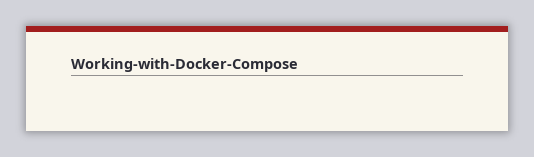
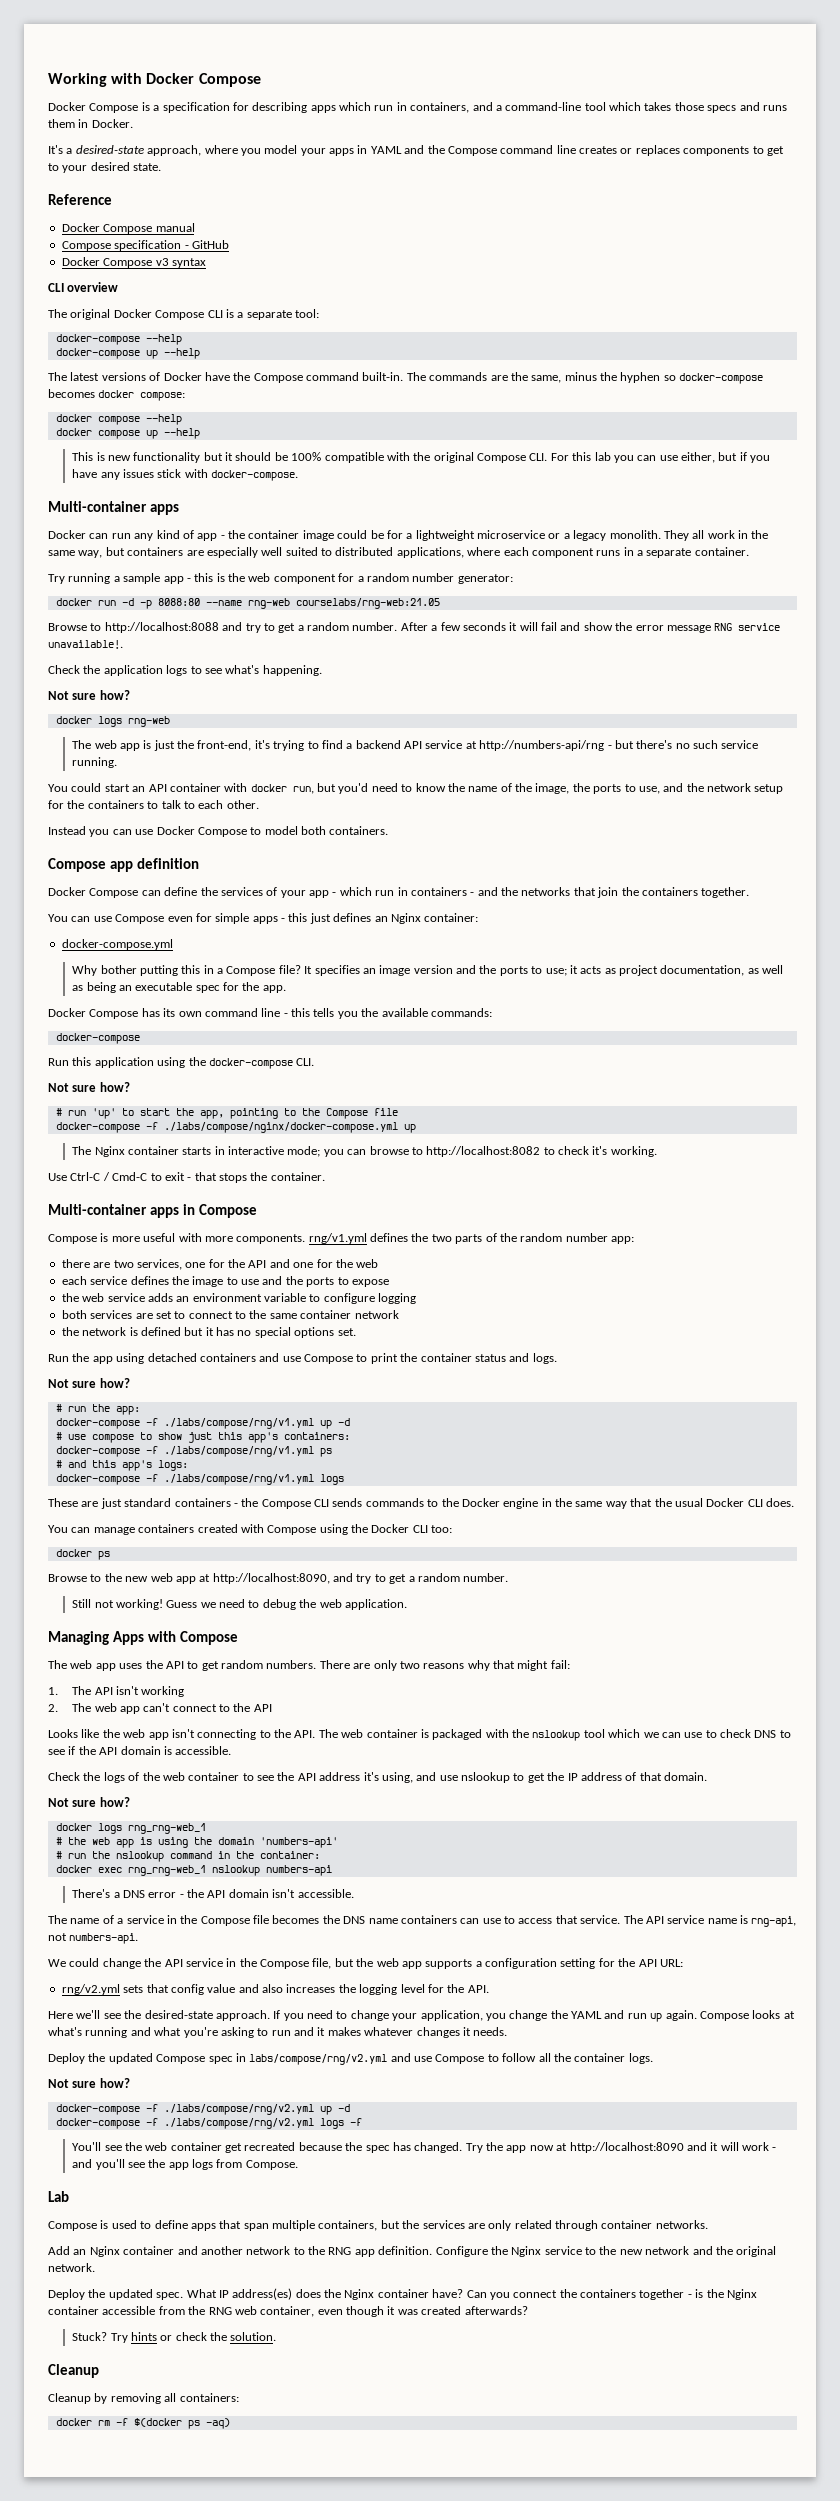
[71,58,298,72] Working-with-Docker-Compose -> [48,73,261,87] [48,102,787,113] [48,119,133,128] [48,145,784,156] [48,162,162,173] [48,194,112,205] [61,223,195,234] [61,240,229,251] [61,257,206,268] [48,282,119,292] [48,309,319,320] [55,334,182,345] [55,348,200,359] [48,372,764,384] [48,389,186,401] [55,414,182,425] [55,428,200,439] [72,452,771,463] [72,469,299,481] [48,501,179,515] [48,530,769,541] [48,547,749,558] [48,573,513,584] [55,598,440,609] [48,622,781,633] [48,640,123,649] [48,665,322,676] [48,690,130,700] [55,716,170,727] [72,740,759,751] [72,757,118,768] [48,783,784,794] [48,800,259,809] [48,826,389,837] [48,858,199,872] [48,887,750,898] [48,913,479,924] [61,939,173,950] [72,965,784,976] [72,982,286,993] [48,1008,492,1019] [55,1033,140,1044] [48,1057,315,1069] [48,1082,130,1092] [55,1108,398,1119] [55,1122,416,1133] [72,1146,657,1157] [48,1172,325,1183] [48,1204,257,1218] [48,1233,634,1244] [61,1259,379,1270] [61,1276,389,1287] [61,1293,417,1304] [61,1310,399,1319] [61,1327,356,1338] [48,1353,557,1364] [48,1378,130,1388] [55,1404,140,1415] [55,1418,350,1429] [55,1432,350,1443] [55,1446,332,1457] [55,1460,188,1471] [55,1474,344,1485] [48,1498,794,1509] [48,1524,453,1535] [55,1549,110,1560] [48,1573,509,1584] [72,1599,407,1610] [48,1631,238,1645] [48,1660,570,1671] [48,1686,185,1697] [48,1703,272,1714] [48,1729,791,1741] [48,1746,232,1755] [48,1772,707,1783] [48,1797,130,1807] [55,1823,206,1834] [55,1837,338,1848] [55,1851,320,1862] [55,1865,332,1876] [72,1889,354,1898] [48,1915,797,1927] [48,1933,139,1944] [48,1958,683,1969] [61,1984,489,1995] [48,2010,795,2022] [48,2027,508,2038] [48,2053,653,2065] [48,2078,130,2088] [55,2104,350,2115] [55,2118,362,2129] [72,2142,777,2153] [72,2159,298,2170] [48,2191,69,2202] [48,2220,708,2231] [48,2246,777,2257] [48,2263,95,2272] [48,2288,757,2300] [48,2306,528,2317] [72,2332,277,2343] [48,2364,99,2378] [48,2393,239,2404] [55,2418,230,2429] Working with Docker Compose // Docker Compose is a specification for describing apps which run in containers, and a command-line tool which takes those specs and runs them in Docker. // It's a desired-state approach, where you model your apps in YAML and the Compose command line creates or replaces components to get to your desired state. // Reference // Docker Compose manual // Compose specification - GitHub // Docker Compose v3 syntax // CLI overview // The original Docker Compose CLI is a separate tool: // docker-compose --help // docker-compose up --help // The latest versions of Docker have the Compose command built-in. The commands are the same, minus the hyphen so docker-compose becomes docker compose: // docker compose --help // docker compose up --help // This is new functionality but it should be 100% compatible with the original Compose CLI. For this lab you can use either, but if you have any issues stick with docker-compose. // Multi-container apps // Docker can run any kind of app - the container image could be for a lightweight microservice or a legacy monolith. They all work in the same way, but containers are especially well suited to distributed applications, where each component runs in a separate container. // Try running a sample app - this is the web component for a random number generator: // docker run -d -p 8088:80 --name rng-web courselabs/rng-web:21.05 // Browse to http://localhost:8088 and try to get a random number. After a few seconds it will fail and show the error message RNG service unavailable!. // Check the application logs to see what's happening. // Not sure how? // docker logs rng-web // The web app is just the front-end, it's trying to find a backend API service at http://numbers-api/rng - but there's no such service running. // You could start an API container with docker run, but you'd need to know the name of the image, the ports to use, and the network setup for the containers to talk to each other. // Instead you can use Docker Compose to model both containers. // Compose app definition // Docker Compose can define the services of your app - which run in containers - and the networks that join the containers together. // You can use Compose even for simple apps - this just defines an Nginx container: // docker-compose.yml // Why bother putting this in a Compose file? It specifies an image version and the ports to use; it acts as project documentation, as well as being an executable spec for the app. // Docker Compose has its own command line - this tells you the available commands: // docker-compose // Run this application using the docker-compose CLI. // Not sure how? // # run 'up' to start the app, pointing to the Compose file // docker-compose -f ./labs/compose/nginx/docker-compose.yml up // The Nginx container starts in interactive mode; you can browse to http://localhost:8082 to check it's working. // Use Ctrl-C / Cmd-C to exit - that stops the container. // Multi-container apps in Compose // Compose is more useful with more components. rng/v1.yml defines the two parts of the random number app: // there are two services, one for the API and one for the web // each service defines the image to use and the ports to expose // the web service adds an environment variable to configure logging // both services are set to connect to the same container network // the network is defined but it has no special options set. // Run the app using detached containers and use Compose to print the container status and logs. // Not sure how? // # run the app: // docker-compose -f ./labs/compose/rng/v1.yml up -d // # use compose to show just this app's containers: // docker-compose -f ./labs/compose/rng/v1.yml ps // # and this app's logs: // docker-compose -f ./labs/compose/rng/v1.yml logs // These are just standard containers - the Compose CLI sends commands to the Docker engine in the same way that the usual Docker CLI does. // You can manage containers created with Compose using the Docker CLI too: // docker ps // Browse to the new web app at http://localhost:8090, and try to get a random number. // Still not working! Guess we need to debug the web application. // Managing Apps with Compose // The web app uses the API to get random numbers. There are only two reasons why that might fail: // 1. The API isn't working // 2. The web app can't connect to the API // Looks like the web app isn't connecting to the API. The web container is packaged with the nslookup tool which we can use to check DNS to see if the API domain is accessible. // Check the logs of the web container to see the API address it's using, and use nslookup to get the IP address of that domain. // Not sure how? // docker logs rng_rng-web_1 // # the web app is using the domain 'numbers-api' // # run the nslookup command in the container: // docker exec rng_rng-web_1 nslookup numbers-api // There's a DNS error - the API domain isn't accessible. // The name of a service in the Compose file becomes the DNS name containers can use to access that service. The API service name is rng-api, not numbers-api. // We could change the API service in the Compose file, but the web app supports a configuration setting for the API URL: // rng/v2.yml sets that config value and also increases the logging level for the API. // Here we'll see the desired-state approach. If you need to change your application, you change the YAML and run up again. Compose looks at what's running and what you're asking to run and it makes whatever changes it needs. // Deploy the updated Compose spec in labs/compose/rng/v2.yml and use Compose to follow all the container logs. // Not sure how? // docker-compose -f ./labs/compose/rng/v2.yml up -d // docker-compose -f ./labs/compose/rng/v2.yml logs -f // You'll see the web container get recreated because the spec has changed. Try the app now at http://localhost:8090 and it will work - and you'll see the app logs from Compose. // Lab // Compose is used to define apps that span multiple containers, but the services are only related through container networks. // Add an Nginx container and another network to the RNG app definition. Configure the Nginx service to the new network and the original network. // Deploy the updated spec. What IP address(es) does the Nginx container have? Can you connect the containers together - is the Nginx container accessible from the RNG web container, even though it was created afterwards? // Stuck? Try hints or check the solution. // Cleanup // Cleanup by removing all containers: // docker rm -f $(docker ps -aq)

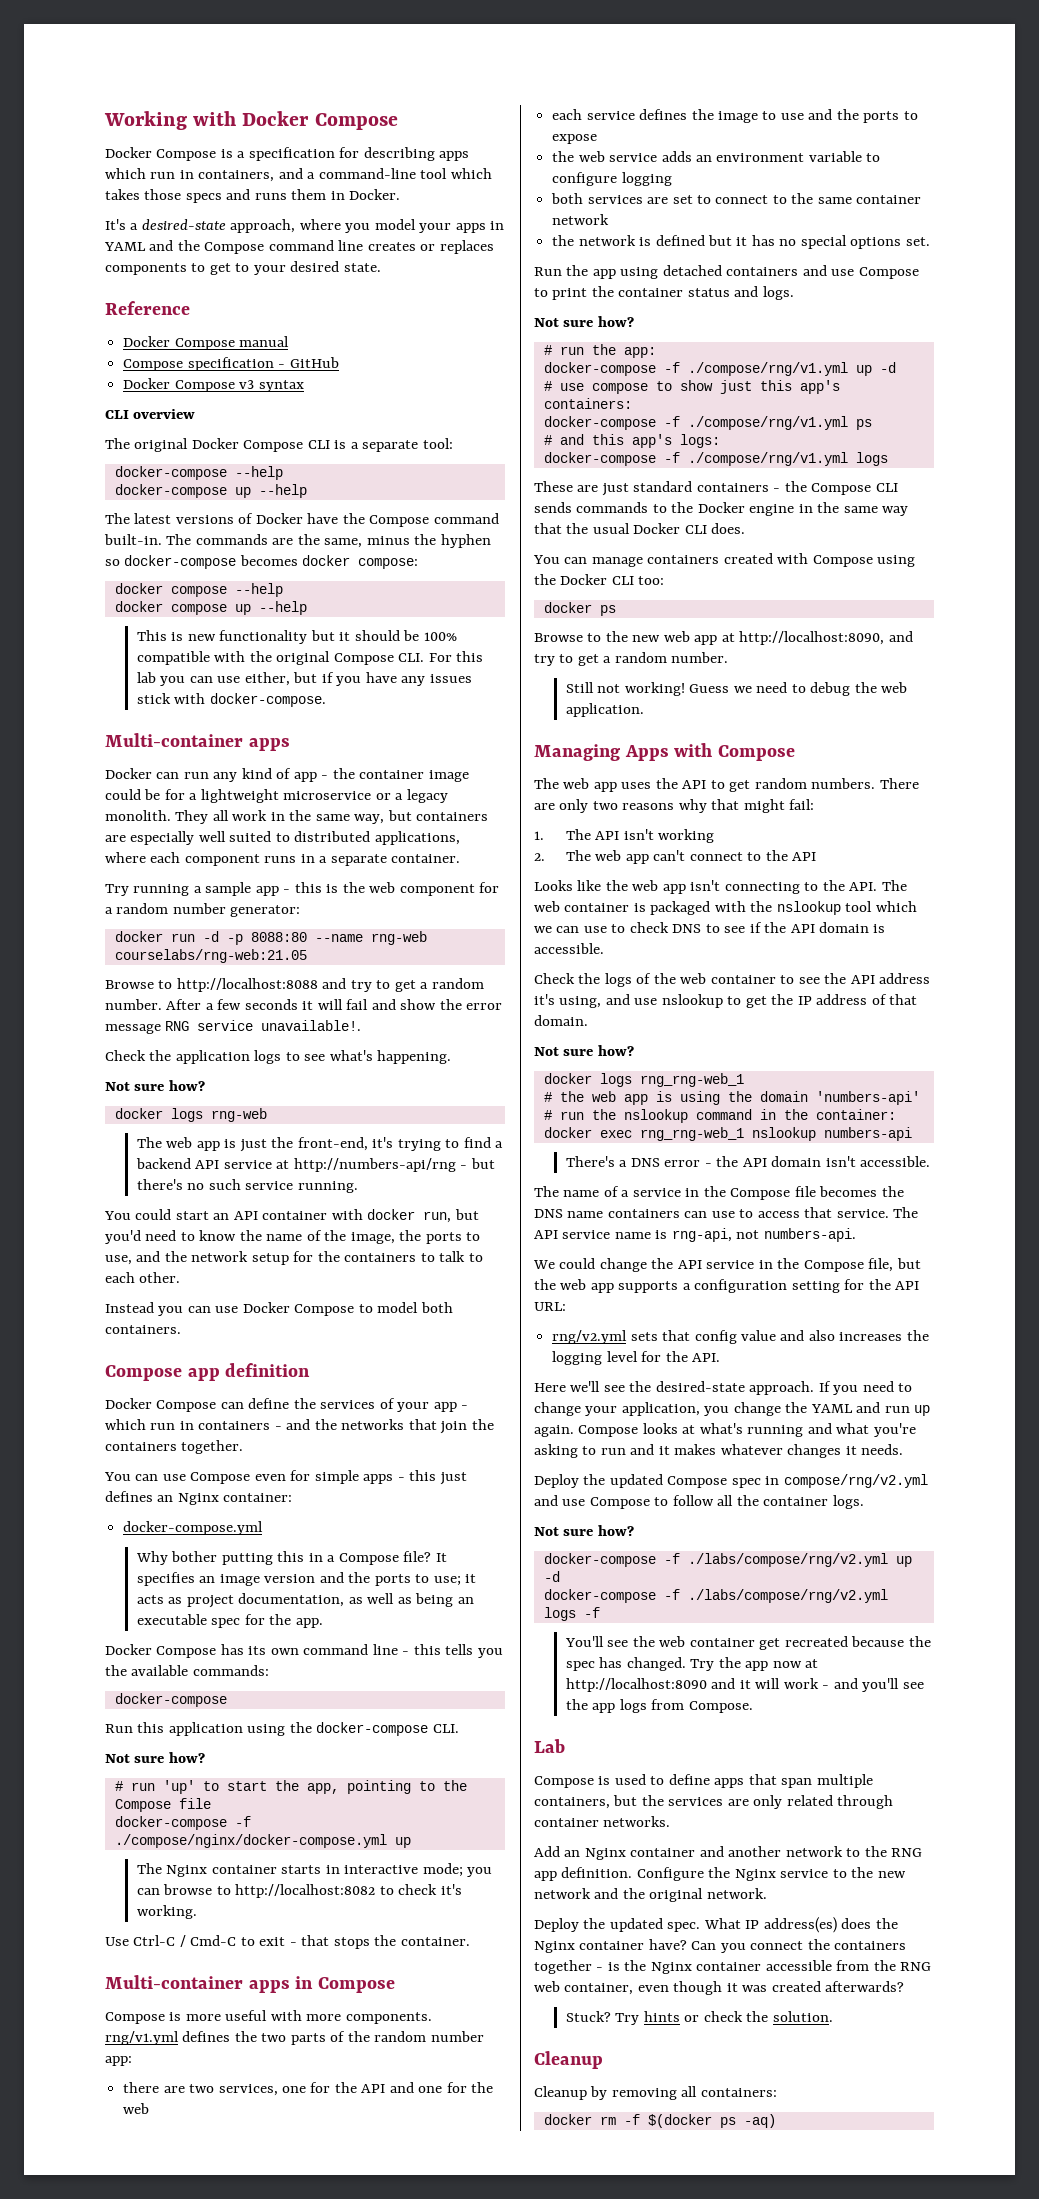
[163,1122,398,1133] ./labs/compose/nginx/docker-compose.yml -> [114,1834,387,1848] ./compose/nginx/docker-compose.yml
[163,1418,314,1429] ./labs/compose/rng/v1.yml -> [687,362,848,376] ./compose/rng/v1.yml
[163,1446,314,1457] ./labs/compose/rng/v1.yml -> [687,416,848,430] ./compose/rng/v1.yml
[163,1474,314,1485] ./labs/compose/rng/v1.yml -> [687,452,848,466] ./compose/rng/v1.yml
[249,2054,388,2065] labs/compose/rng/v2.yml -> [783,1474,928,1488] compose/rng/v2.yml

